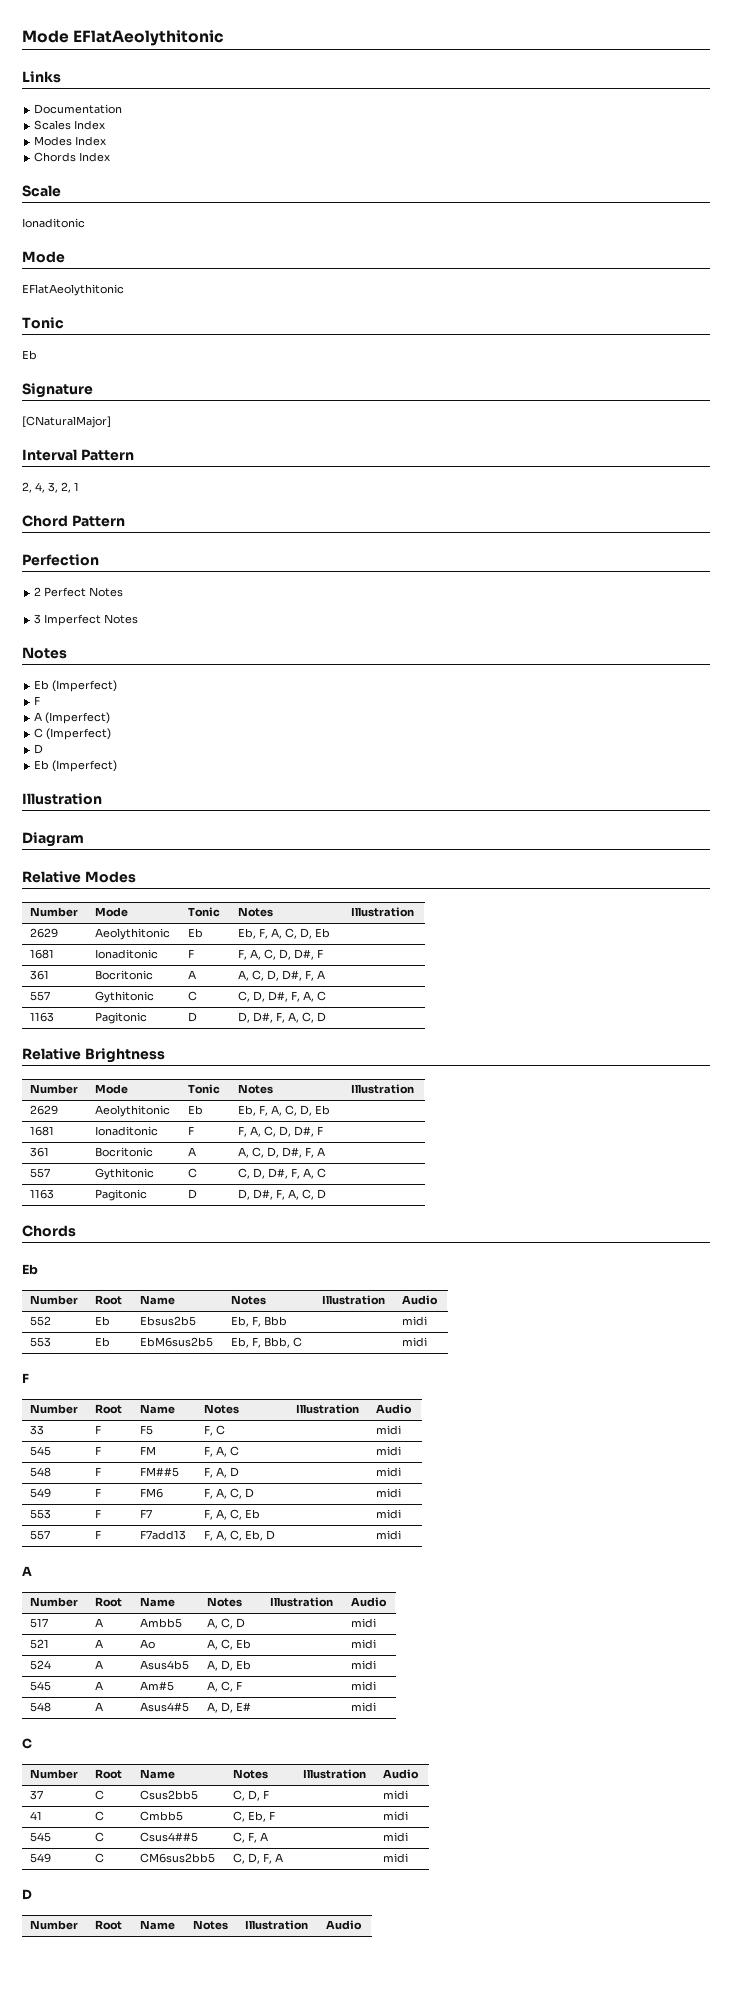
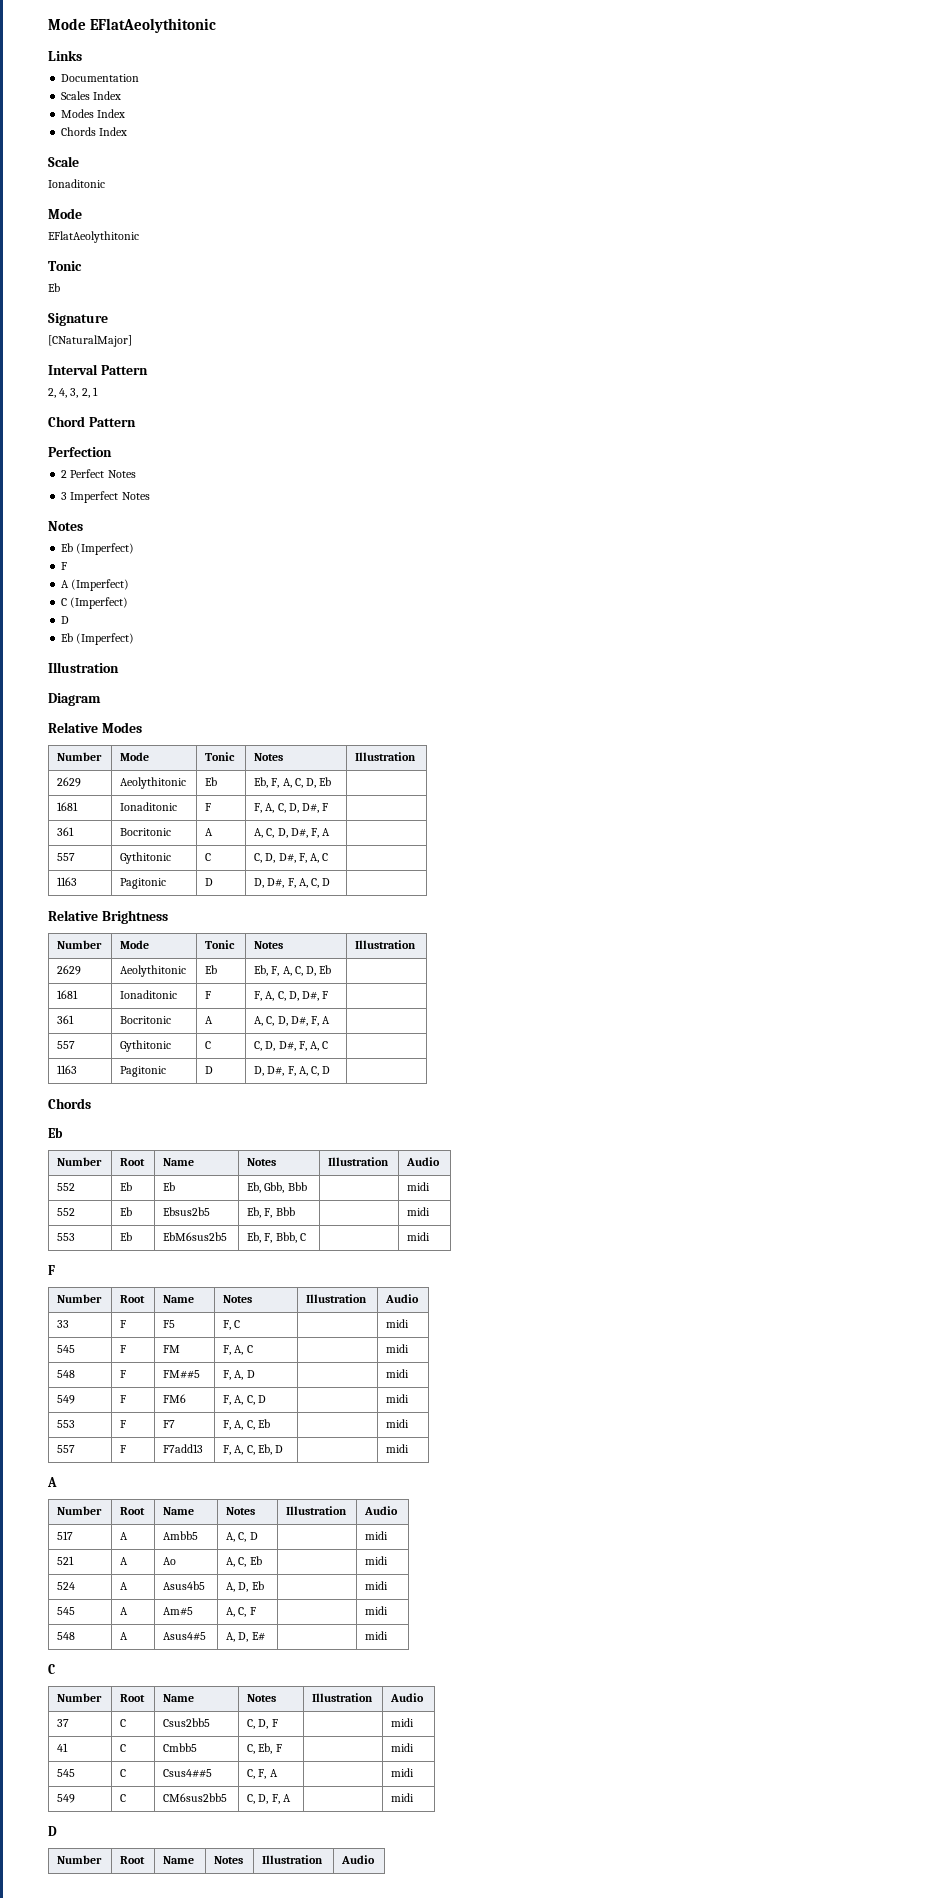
(439, 1300) none -> [57,1183,76,1191] [120,1182,133,1191] [163,1182,176,1191] [247,1182,307,1193] [407,1182,431,1191] // 552 | Eb | Eb | Eb, Gbb, Bbb | | midi

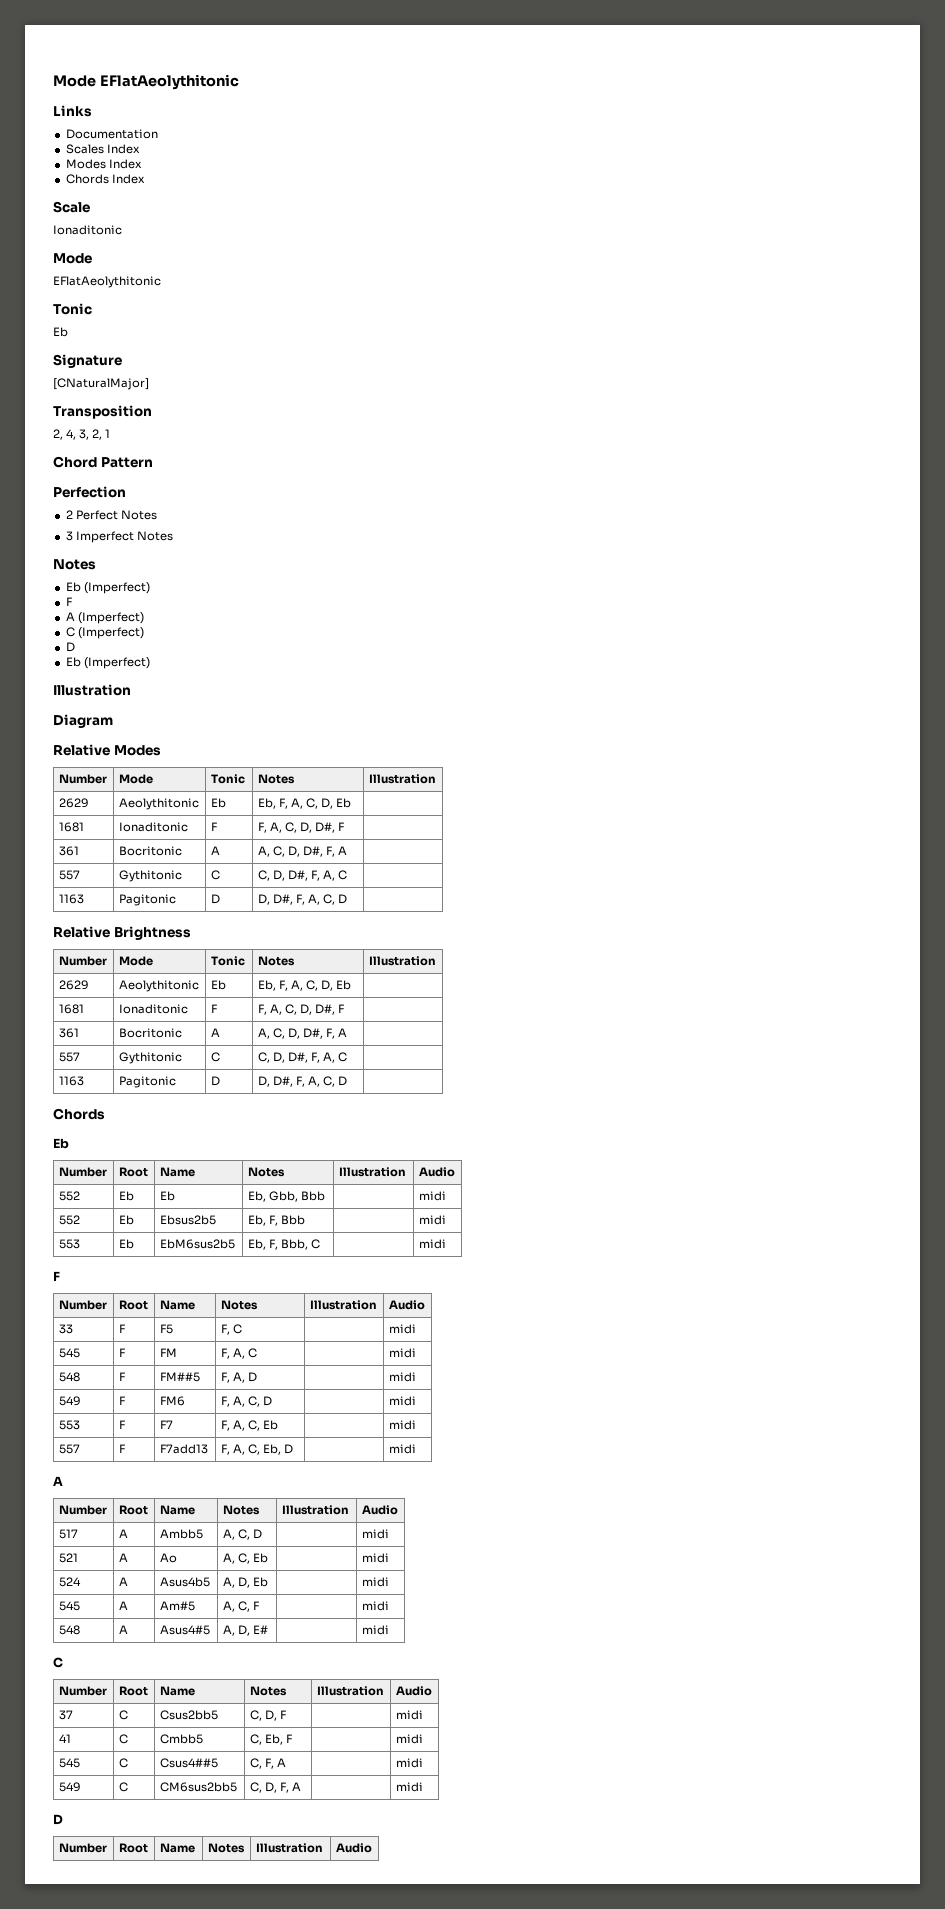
[48,364,148,375] Interval Pattern -> [53,405,152,419] Transposition

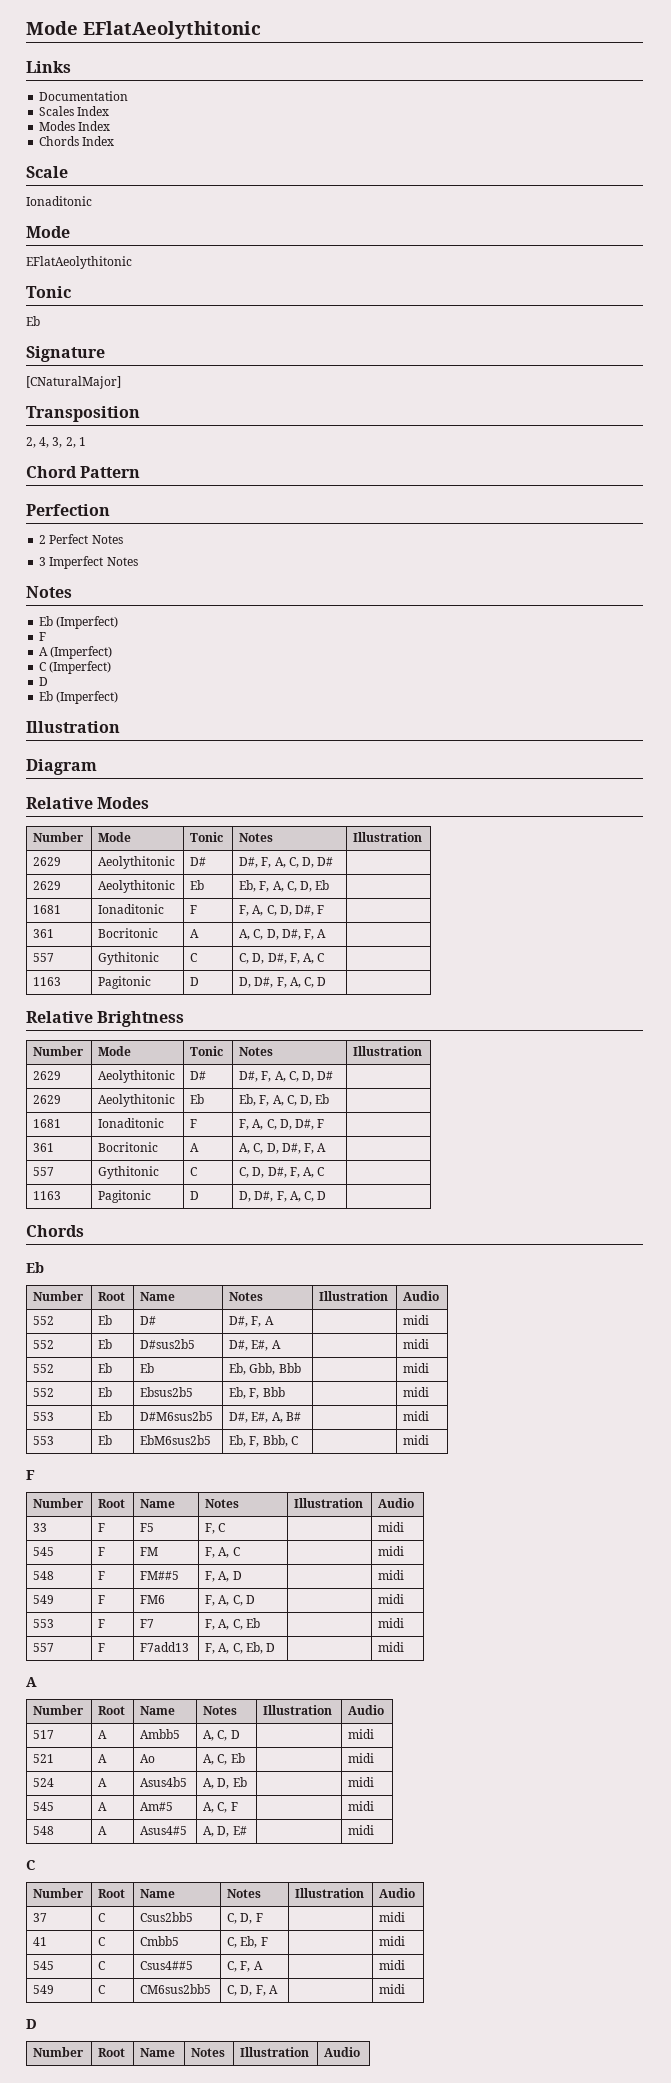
(436, 779) none -> [33,857,62,866] [98,856,176,869] [190,857,207,866] [239,857,334,868] // 2629 | Aeolythitonic | D# | D#, F, A, C, D, D# |
(436, 961) none -> [33,1071,62,1080] [98,1070,176,1083] [190,1071,207,1080] [239,1071,334,1082] // 2629 | Aeolythitonic | D# | D#, F, A, C, D, D# |
(455, 1172) none -> [33,1316,55,1325] [98,1315,113,1325] [140,1316,157,1325] [229,1316,274,1327] [403,1315,430,1325] [33,1340,55,1349] [98,1339,113,1349] [140,1339,196,1349] [229,1340,281,1351] [403,1339,430,1349] // 552 | Eb | D# | D#, F, A | | midi // 552 | Eb | D#sus2b5 | D#, E#, A | | midi
(446, 1220) none -> [33,1412,55,1421] [98,1411,113,1421] [140,1411,214,1421] [229,1412,301,1423] [403,1411,430,1421] // 553 | Eb | D#M6sus2b5 | D#, E#, A, B# | | midi

